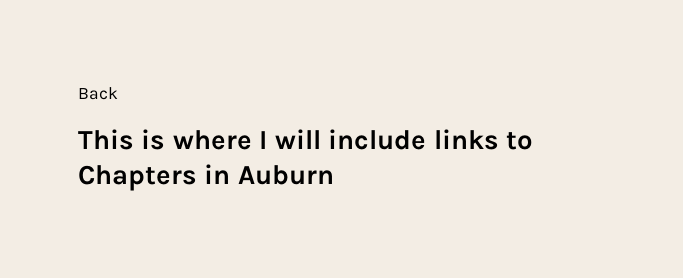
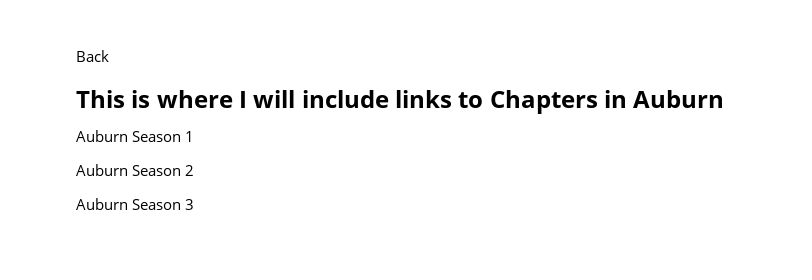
(334, 175) none -> [76,130,195,142] [76,164,195,176] [76,198,195,210] // Auburn Season 1 // Auburn Season 2 // Auburn Season 3

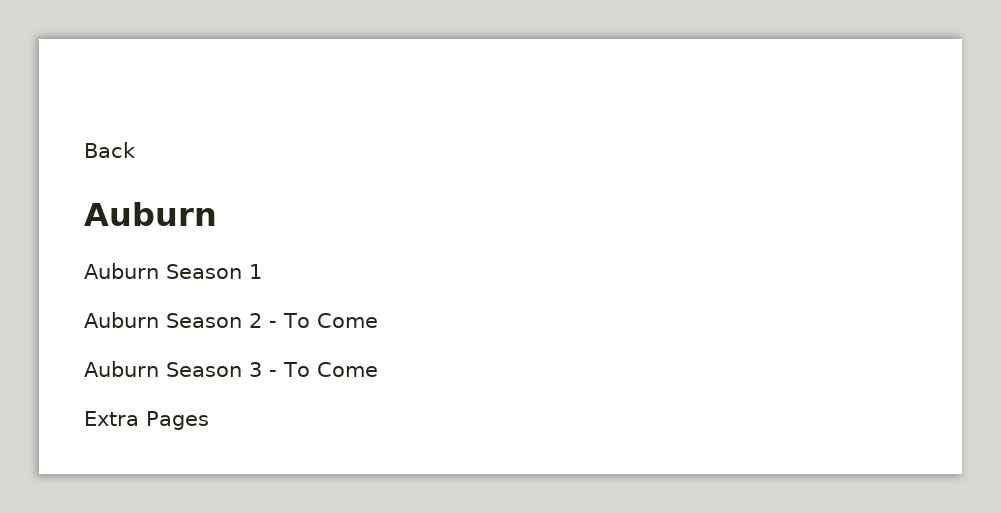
[76,90,628,114] This is where I will include links to Chapters in -> (136, 150) none
(195, 170) none -> [269,313,378,328] - To Come
(195, 204) none -> [269,362,378,377] [84,411,209,430] - To Come // Extra Pages

